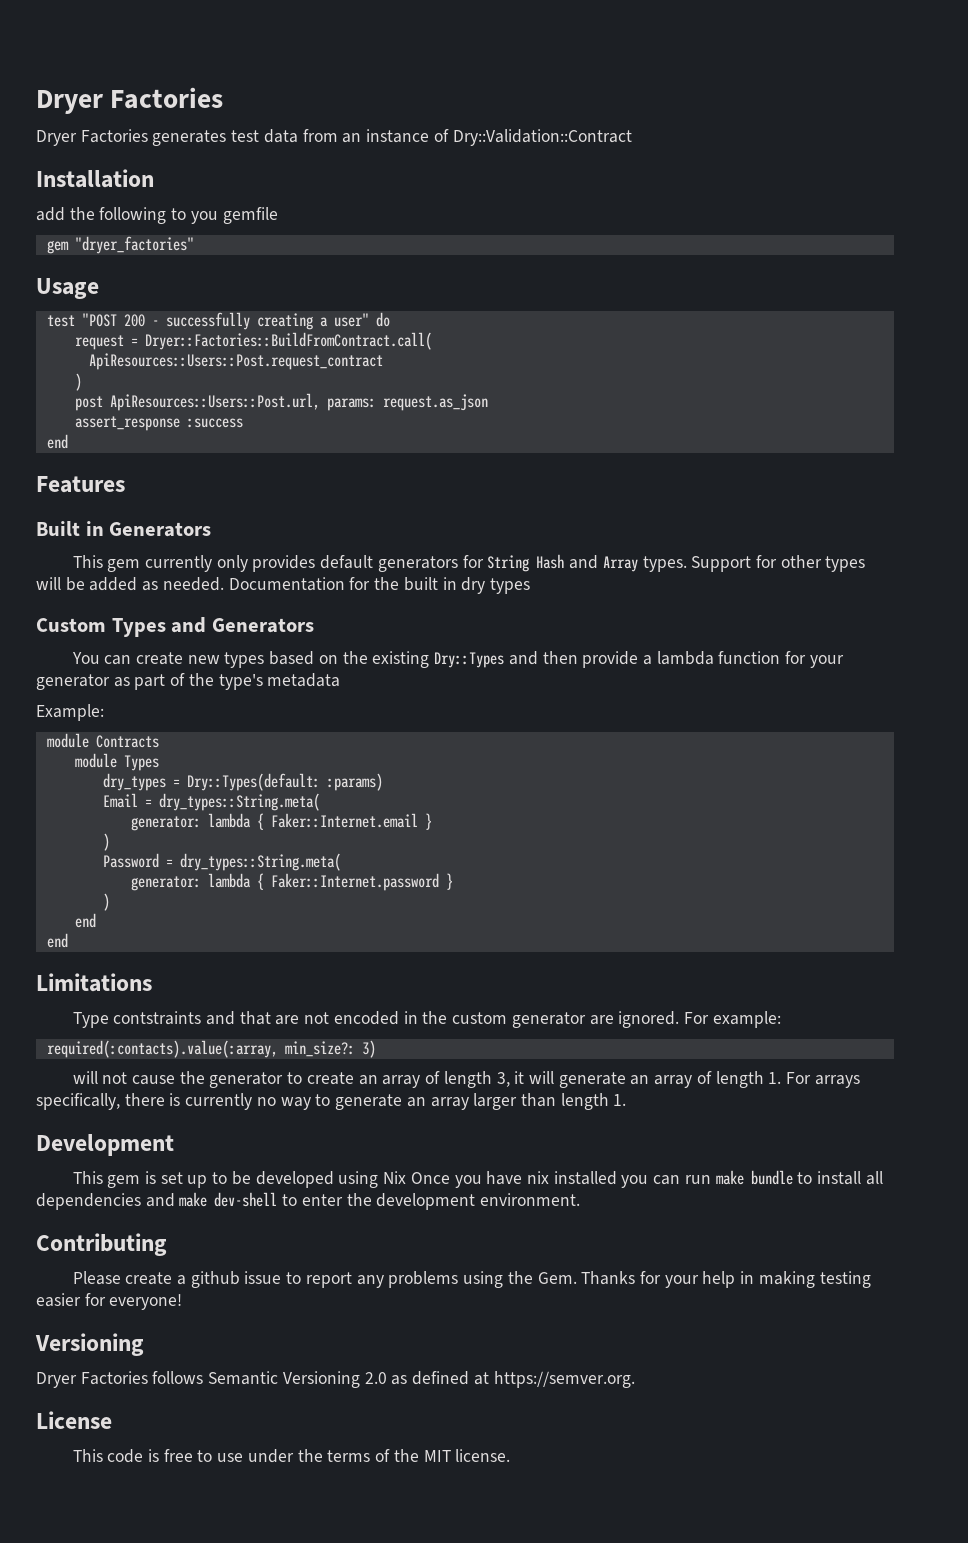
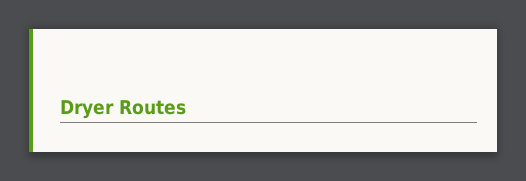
[36,87,224,114] [36,129,632,146] [36,169,154,188] [36,207,278,224] [46,236,194,254] [36,278,99,299] [46,312,390,330] [74,332,432,350] [88,353,383,370] [74,373,82,391] [74,393,488,411] [74,416,243,431] [46,434,68,449] [36,476,125,493] [36,521,212,537] [72,554,866,572] [36,577,530,594] [36,617,314,637] [71,651,844,668] [36,673,341,690] [36,704,104,721] [46,733,159,748] [74,753,159,771] [102,773,383,791] [102,793,320,811] [130,813,432,831] [102,833,110,851] [102,853,341,871] [130,873,453,891] [102,893,110,911] [74,913,96,928] [46,933,68,948] [36,973,152,992] [72,1011,781,1028] [46,1040,376,1058] [72,1071,860,1088] [36,1093,627,1110] [36,1134,174,1156] [72,1170,883,1188] [36,1192,581,1210] [36,1233,167,1256] [72,1271,871,1288] [36,1293,183,1310] [35,1333,144,1356] [36,1371,635,1388] [36,1411,112,1429] [72,1449,511,1463] Dryer Factories // Dryer Factories generates test data from an instance of Dry::Validation::Contract // Installation // add the following to you gemfile // gem "dryer_factories" // Usage // test "POST 200 - successfully creating a user" do // request = Dryer::Factories::BuildFromContract.call( // ApiResources::Users::Post.request_contract // ) // post ApiResources::Users::Post.url, params: request.as_json // assert_response :success // end // Features // Built in Generators // This gem currently only provides default generators for String Hash and Array types. Support for other types will be added as needed. Documentation for the built in dry types // Custom Types and Generators // You can create new types based on the existing Dry::Types and then provide a lambda function for your generator as part of the type's metadata // Example: // module Contracts // module Types // dry_types = Dry::Types(default: :params) // Email = dry_types::String.meta( // generator: lambda { Faker::Internet.email } // ) // Password = dry_types::String.meta( // generator: lambda { Faker::Internet.password } // ) // end // end // Limitations // Type contstraints and that are not encoded in the custom generator are ignored. For example: // required(:contacts).value(:array, min_size?: 3) // will not cause the generator to create an array of length 3, it will generate an array of length 1. For arrays specifically, there is currently no way to generate an array larger than length 1. // Development // This gem is set up to be developed using Nix Once you have nix installed you can run make bundle to install all dependencies and make dev-shell to enter the development environment. // Contributing // Please create a github issue to report any problems using the Gem. Thanks for your help in making testing easier for everyone! // Versioning // Dryer Factories follows Semantic Versioning 2.0 as defined at https://semver.org. // License // This code is free to use under the terms of the MIT license. -> [60,100,186,119] Dryer Routes

